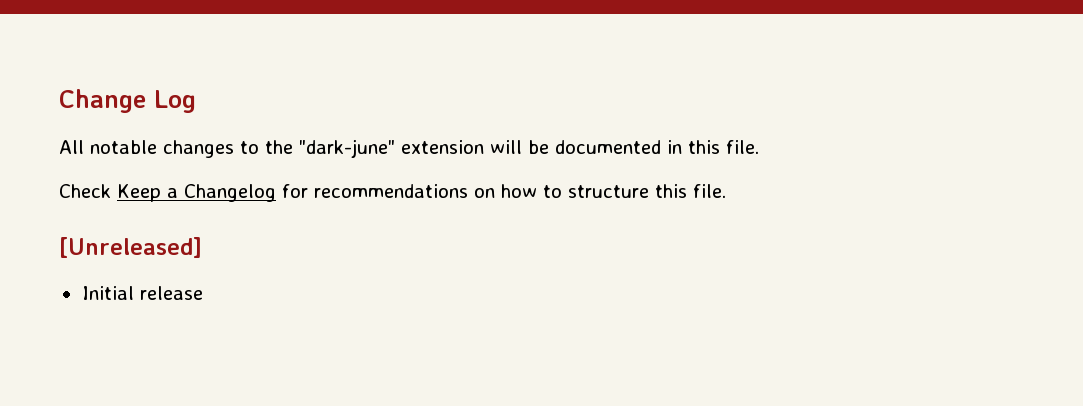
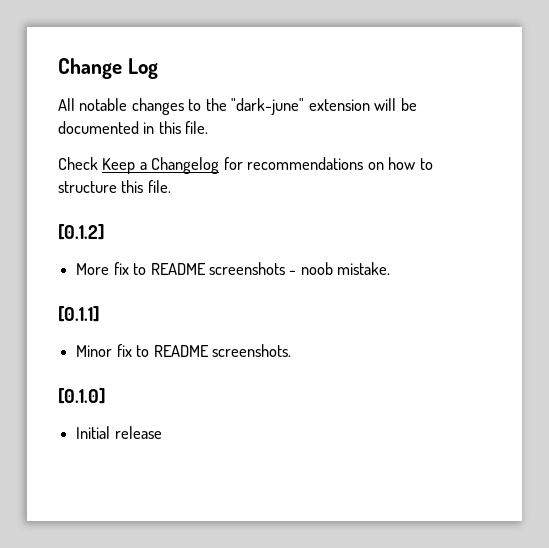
[59,237,202,258] [Unreleased] -> [58,224,105,240] [76,262,391,275] [58,306,100,322] [76,344,291,357] [58,388,106,404] [0.1.2] // More fix to README screenshots - noob mistake. // [0.1.1] // Minor fix to README screenshots. // [0.1.0]

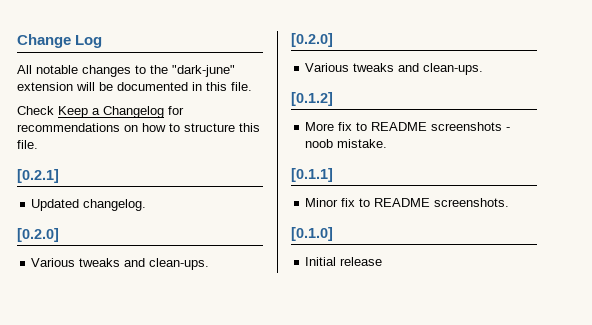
(171, 186) none -> [17,169,59,183] [31,199,147,211] [17,228,59,242] [31,258,210,270] [291,33,333,47] [305,63,484,75] // [0.2.1] // Updated changelog. // [0.2.0] // Various tweaks and clean-ups. // [0.2.0] // Various tweaks and clean-ups.

